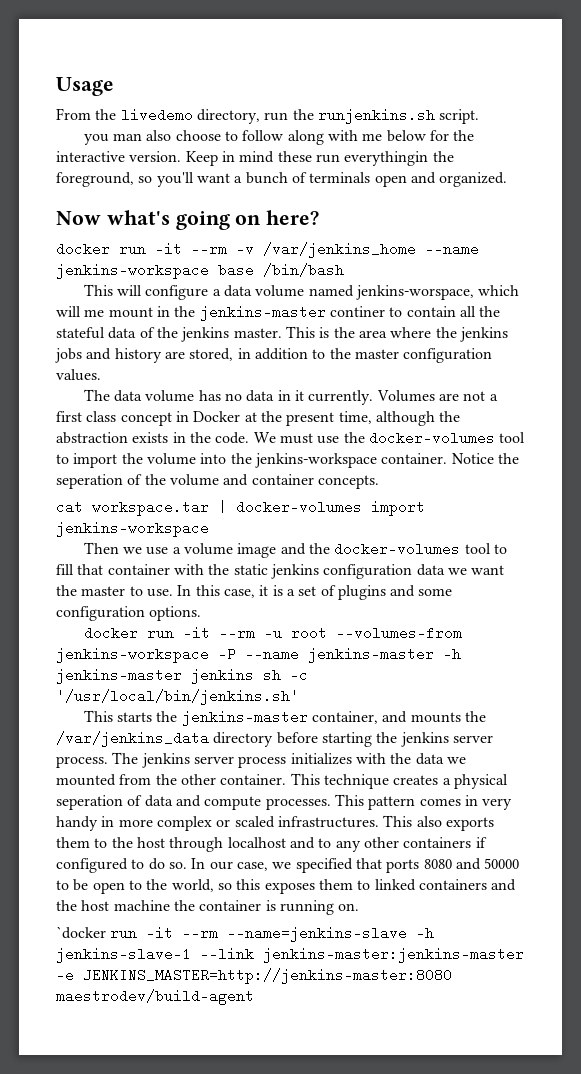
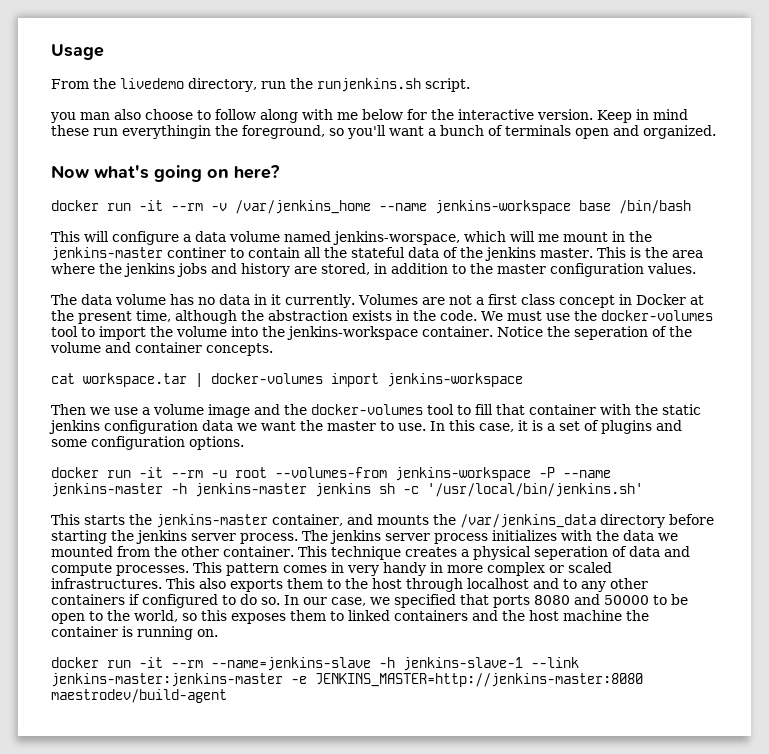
[56,926,106,939] `docker -> [51,657,99,668] docker

